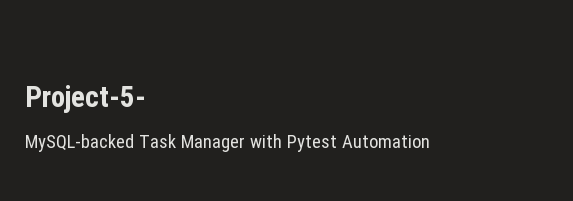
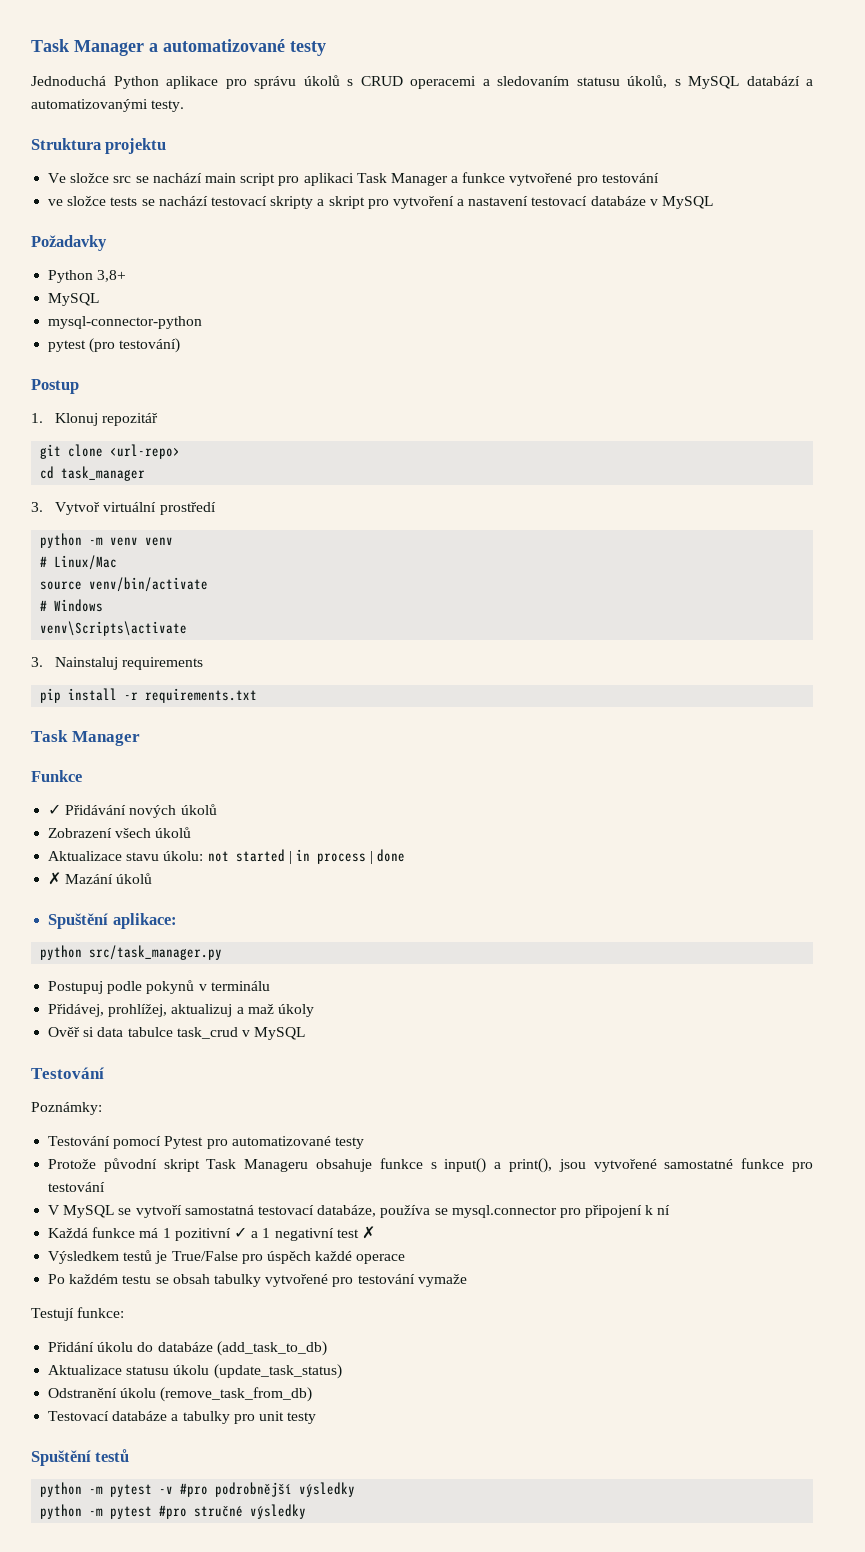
[25,85,146,113] [25,134,430,152] Project-5- // MySQL-backed Task Manager with Pytest Automation -> [31,39,326,56] [31,75,813,89] [31,99,185,112] [31,138,167,154] [48,172,659,186] [48,196,714,209] [31,235,107,251] [48,270,127,283] [48,293,100,306] [48,316,203,329] [48,338,181,353] [31,379,79,394] [31,413,159,426] [40,444,181,459] [40,466,146,481] [31,502,216,515] [40,533,174,548] [40,555,118,570] [40,577,209,592] [40,599,104,612] [40,621,188,636] [31,657,204,670] [40,688,258,703] [31,730,140,746] [31,770,82,782] [48,804,217,818] [48,827,192,838] [48,849,406,864] [48,872,153,885] [48,913,177,929] [40,945,223,960] [48,980,270,994] [48,1004,314,1017] [48,1027,306,1040] [31,1067,104,1079] [31,1102,102,1115] [48,1136,364,1149] [48,1158,813,1173] [48,1182,106,1192] [48,1205,671,1218] [48,1226,375,1241] [48,1250,406,1264] [48,1274,467,1287] [31,1307,125,1321] [48,1341,327,1356] [48,1364,342,1379] [48,1387,313,1402] [48,1411,317,1424] [31,1449,130,1466] [40,1482,356,1497] [40,1504,307,1519] Task Manager a automatizované testy // Jednoduchá Python aplikace pro správu úkolů s CRUD operacemi a sledovaním statusu úkolů, s MySQL databází a automatizovanými testy. // Struktura projektu // Ve složce src se nachází main script pro aplikaci Task Manager a funkce vytvořené pro testování // ve složce tests se nachází testovací skripty a skript pro vytvoření a nastavení testovací databáze v MySQL // Požadavky // Python 3,8+ // MySQL // mysql-connector-python // pytest (pro testování) // Postup // 1. Klonuj repozitář // git clone <url-repo> // cd task_manager // 3. Vytvoř virtuální prostředí // python -m venv venv // # Linux/Mac // source venv/bin/activate // # Windows // venv\Scripts\activate // 3. Nainstaluj requirements // pip install -r requirements.txt // Task Manager // Funkce // ✓ Přidávání nových úkolů // Zobrazení všech úkolů // Aktualizace stavu úkolu: not started | in process | done // ✗ Mazání úkolů // Spuštění aplikace: // python src/task_manager.py // Postupuj podle pokynů v terminálu // Přidávej, prohlížej, aktualizuj a maž úkoly // Ověř si data tabulce task_crud v MySQL // Testování // Poznámky: // Testování pomocí Pytest pro automatizované testy // Protože původní skript Task Manageru obsahuje funkce s input() a print(), jsou vytvořené samostatné funkce pro testování // V MySQL se vytvoří samostatná testovací databáze, používa se mysql.connector pro připojení k ní // Každá funkce má 1 pozitivní ✓ a 1 negativní test ✗ // Výsledkem testů je True/False pro úspěch každé operace // Po každém testu se obsah tabulky vytvořené pro testování vymaže // Testují funkce: // Přidání úkolu do databáze (add_task_to_db) // Aktualizace statusu úkolu (update_task_status) // Odstranění úkolu (remove_task_from_db) // Testovací databáze a tabulky pro unit testy // Spuštění testů // python -m pytest -v #pro podrobnější výsledky // python -m pytest #pro stručné výsledky

